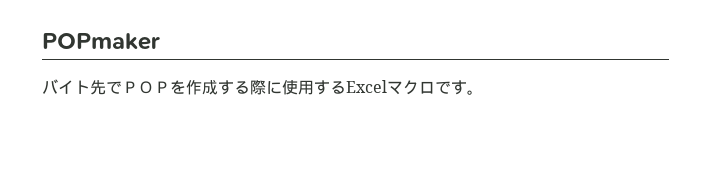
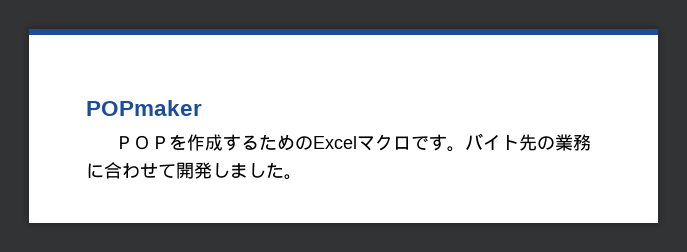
[42,79,122,95] バイト先で -> (202, 108) none
[250,80,346,95] 際に使用する -> [259,134,314,150] ための
(483, 92) none -> [465,133,592,151] [86,162,302,180] バイト先の業務に合わせて開発しました。

